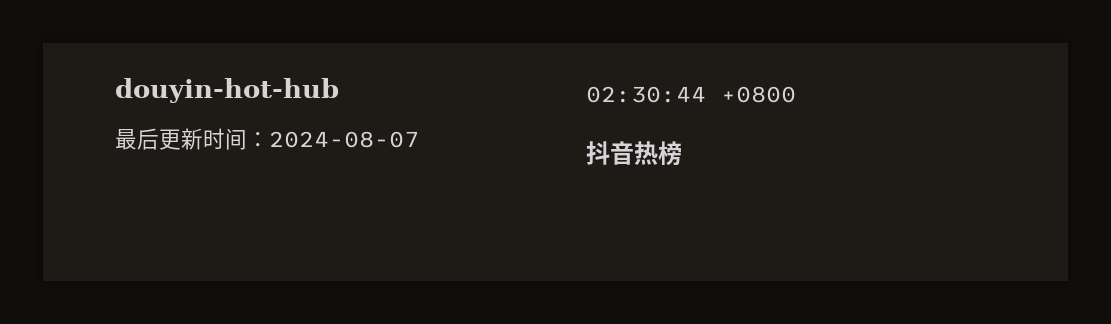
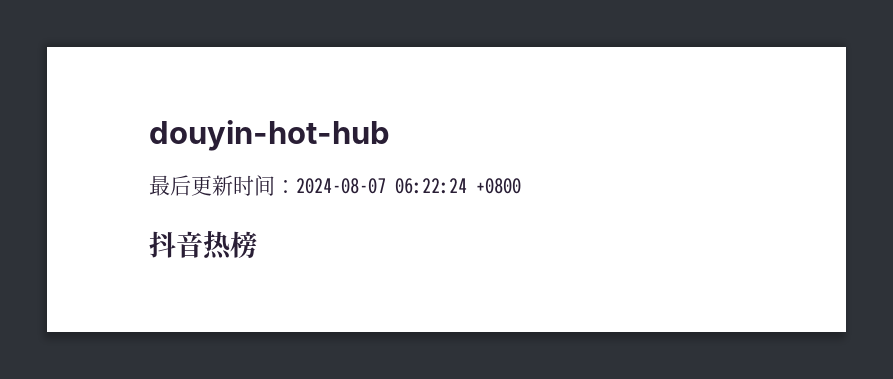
[586,86,706,103] 02:30:44 -> [395,178,467,194] 06:22:24

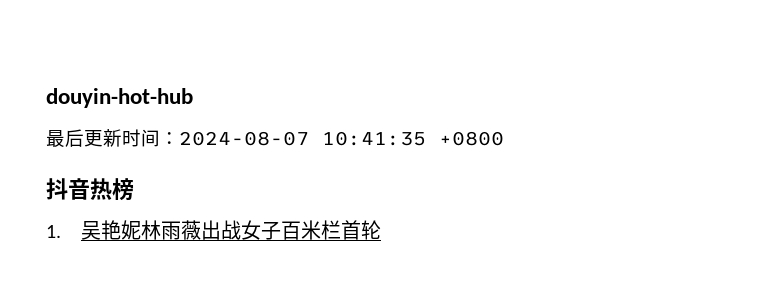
[395,178,467,194] 06:22:24 -> [322,131,426,146] 10:41:35
(257, 245) none -> [46,220,382,240] // 1.吴艳妮林雨薇出战女子百米栏首轮

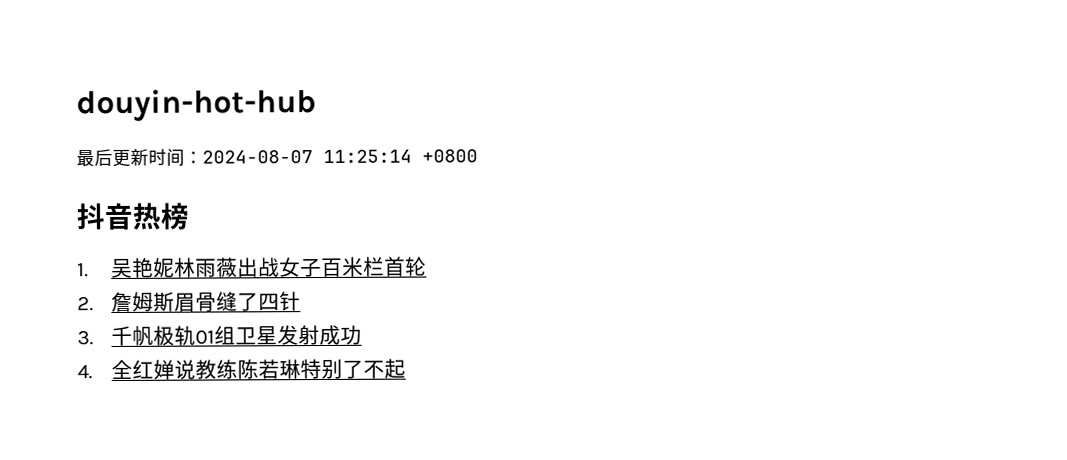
[322,131,426,146] 10:41:35 -> [323,149,412,163] 11:25:14
(382, 230) none -> [77,291,302,312] [77,324,363,346] [77,358,407,380] // 2.詹姆斯眉骨缝了四针 // 3.千帆极轨01组卫星发射成功 // 4.全红婵说教练陈若琳特别了不起

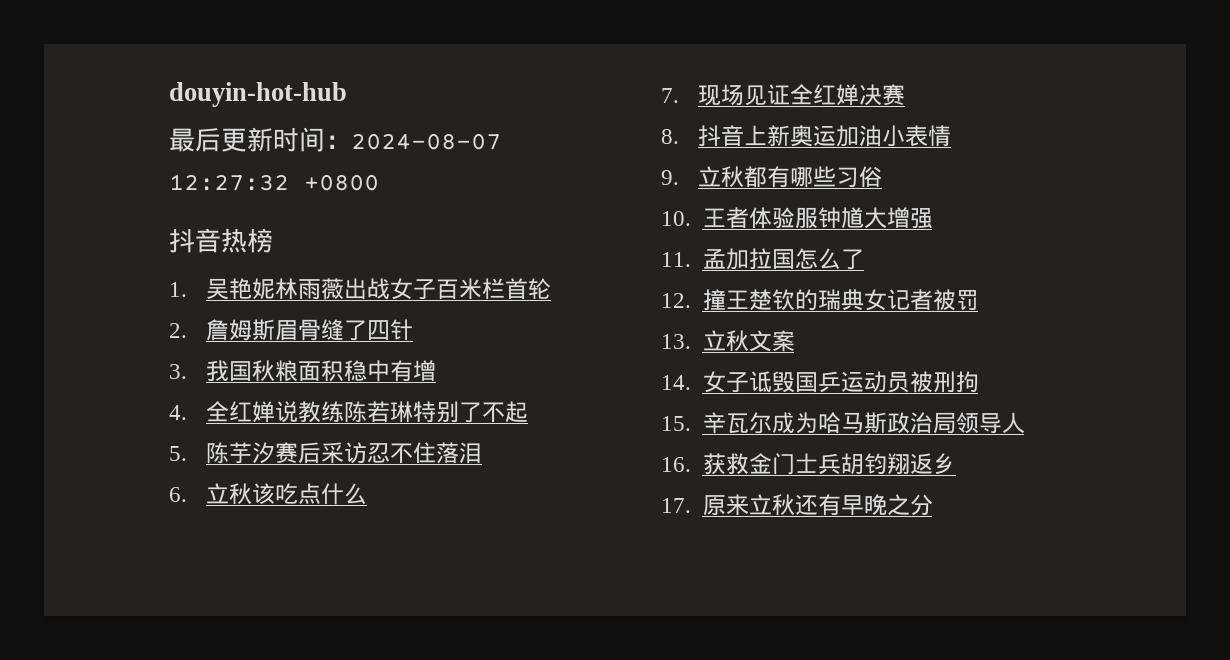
[323,149,412,163] 11:25:14 -> [169,174,289,191] 12:27:32
[111,324,363,346] 千帆极轨01组卫星发射成功 -> [205,360,436,382] 我国秋粮面积稳中有增
(407, 368) none -> [169,442,482,464] [169,483,367,505] [661,84,905,106] [661,125,951,147] [661,166,882,188] [661,207,933,229] [661,248,864,270] [661,289,979,311] [661,330,795,352] [661,371,979,393] [661,412,1025,434] [661,453,956,475] [661,494,933,516] // 5.陈芋汐赛后采访忍不住落泪 // 6.立秋该吃点什么 // 7.现场见证全红婵决赛 // 8.抖音上新奥运加油小表情 // 9.立秋都有哪些习俗 // 10.王者体验服钟馗大增强 // 11.孟加拉国怎么了 // 12.撞王楚钦的瑞典女记者被罚 // 13.立秋文案 // 14.女子诋毁国乒运动员被刑拘 // 15.辛瓦尔成为哈马斯政治局领导人 // 16.获救金门士兵胡钧翔返乡 // 17.原来立秋还有早晚之分

